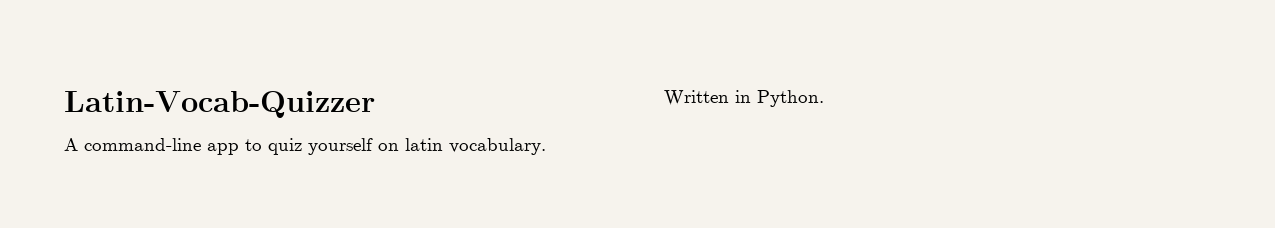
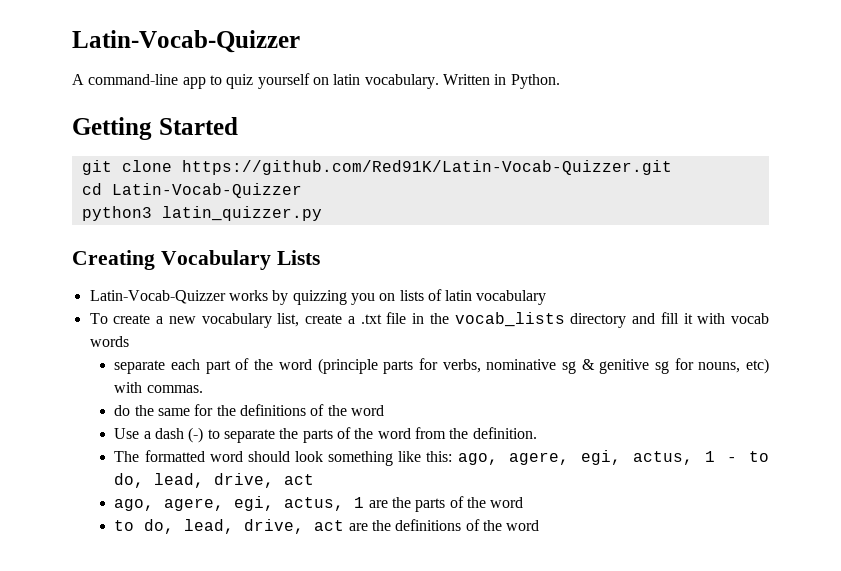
(824, 98) none -> [72,117,238,140] [81,160,672,175] [81,183,302,198] [81,206,322,221] [72,250,320,270] [89,289,547,305] [89,312,769,328] [89,336,129,347] [114,358,769,374] [114,382,203,393] [114,404,384,416] [114,427,537,443] [114,450,770,466] [114,473,315,488] [114,496,524,512] [114,519,540,534] // Getting Started // git clone https://github.com/Red91K/Latin-Vocab-Quizzer.git // cd Latin-Vocab-Quizzer // python3 latin_quizzer.py // Creating Vocabulary Lists // Latin-Vocab-Quizzer works by quizzing you on lists of latin vocabulary // To create a new vocabulary list, create a .txt file in the vocab_lists directory and fill it with vocab words // separate each part of the word (principle parts for verbs, nominative sg & genitive sg for nouns, etc) with commas. // do the same for the definitions of the word // Use a dash (-) to separate the parts of the word from the definition. // The formatted word should look something like this: ago, agere, egi, actus, 1 - to do, lead, drive, act // ago, agere, egi, actus, 1 are the parts of the word // to do, lead, drive, act are the definitions of the word

